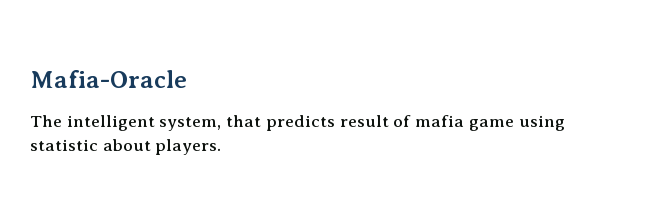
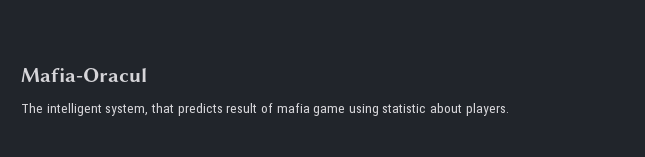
[30,70,187,88] Mafia-Oracle -> [21,68,147,82] Mafia-Oracul

